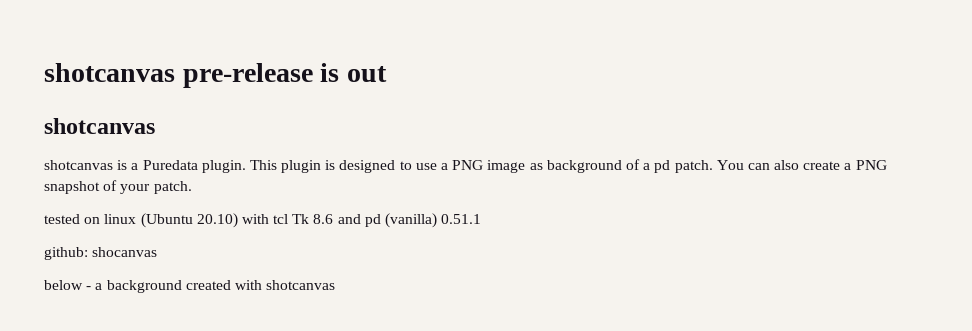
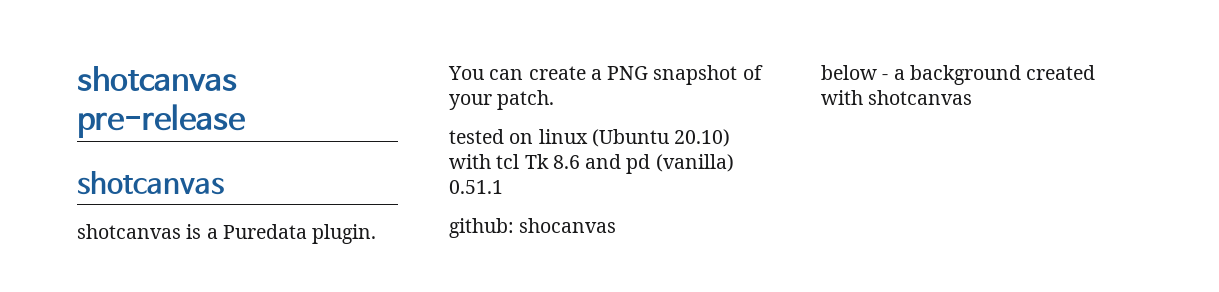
[320,63,387,82] is out -> (245, 121) none
[249,159,713,173] This plugin is designed to use a PNG image as background of a pd patch. -> (377, 234) none
[774,160,800,170] also -> (524, 74) none

